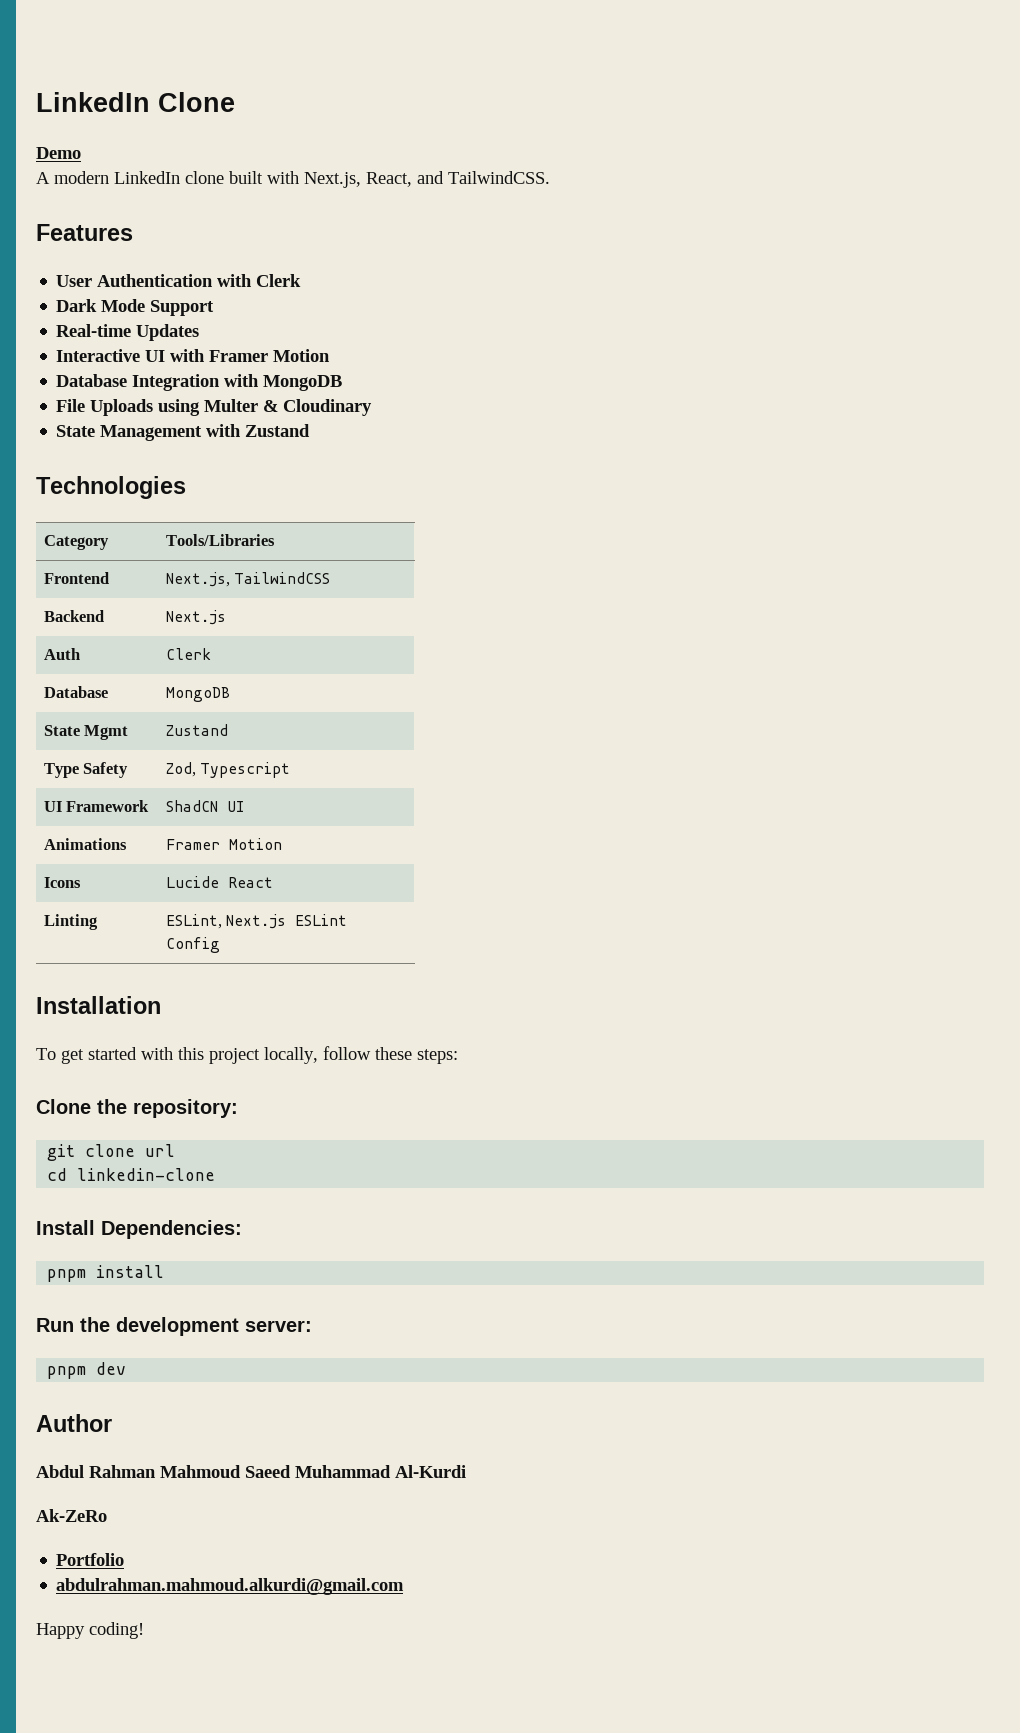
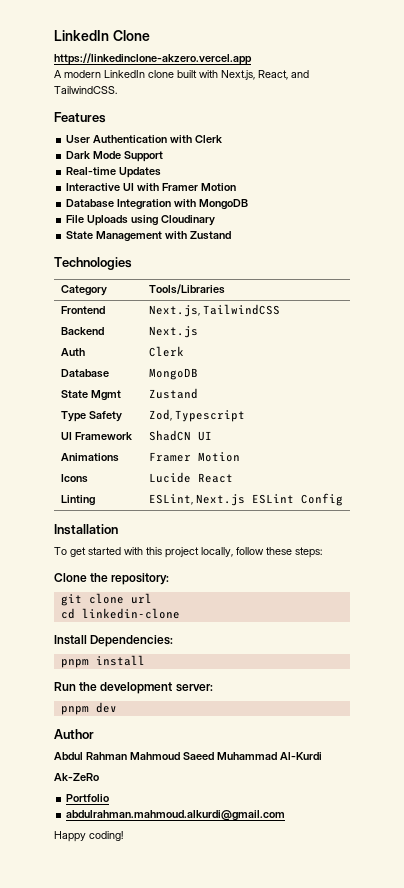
[36,147,81,159] Demo -> [54,53,252,65] https://linkedinclone-akzero.vercel.app
[204,399,279,412] Multer & -> (159, 220) none

